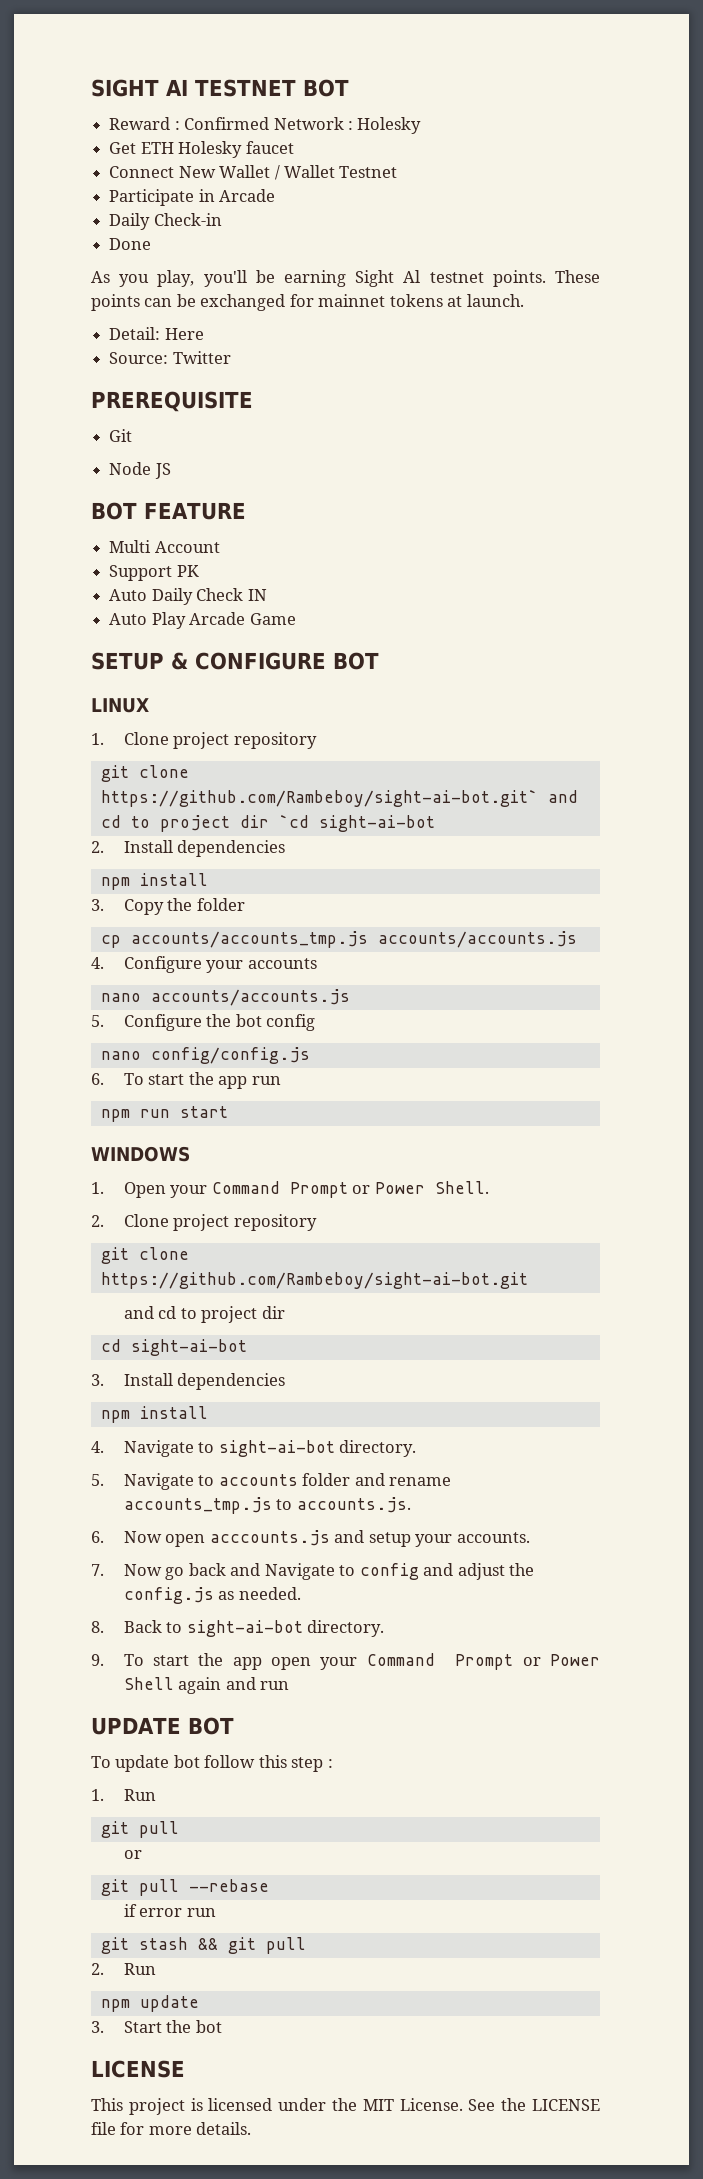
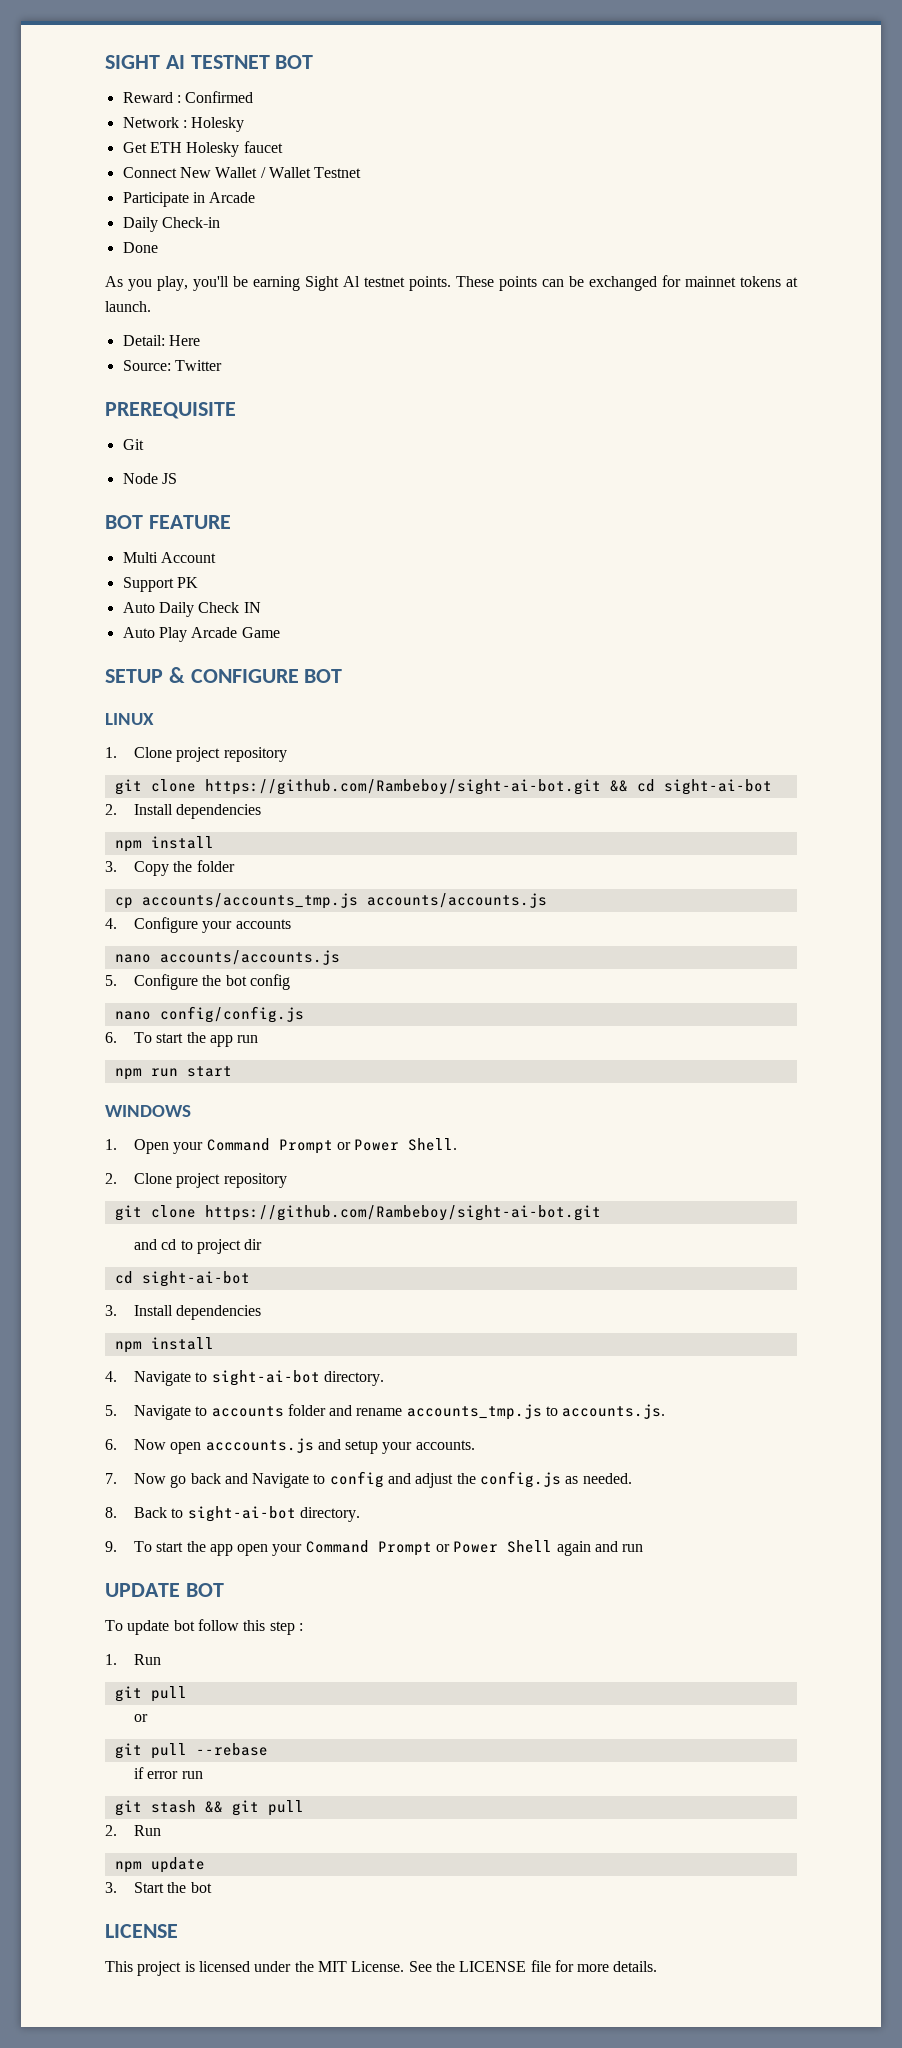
(270, 123) none -> (254, 97) //
[100,790,578,807] [100,815,309,832] https://github.com/Rambeboy/sight-ai-bot.git` and cd to project dir `cd -> [204,779,655,795] https://github.com/Rambeboy/sight-ai-bot.git && cd

